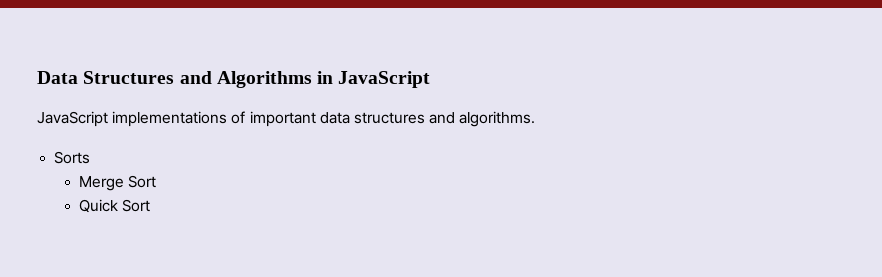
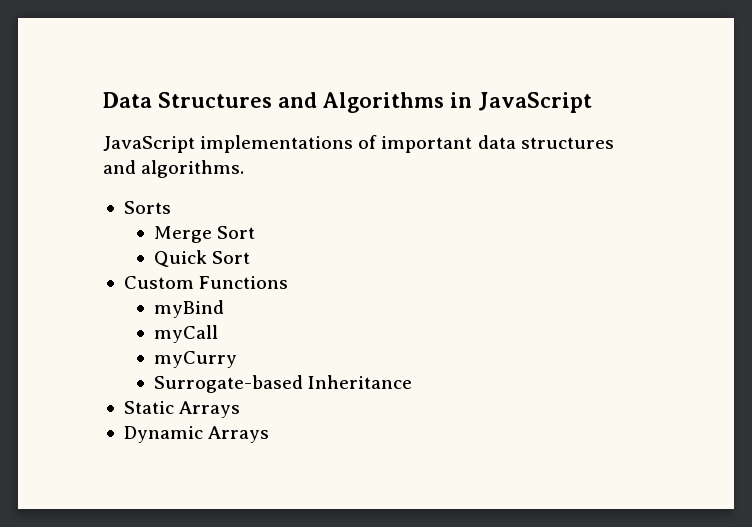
(151, 205) none -> [123,276,289,289] [154,300,225,318] [154,325,219,343] [154,351,238,368] [154,375,413,393] [123,401,241,418] [123,426,270,443] // Custom Functions // myBind // myCall // myCurry // Surrogate-based Inheritance // Static Arrays // Dynamic Arrays

